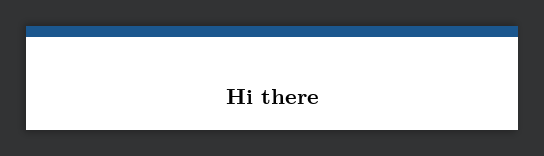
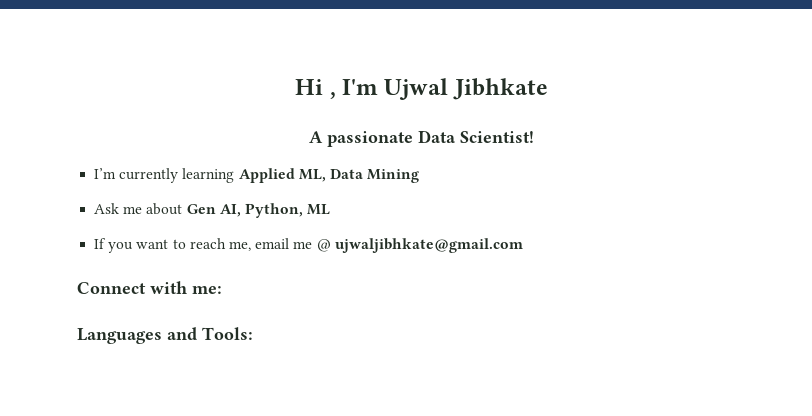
[260,89,319,104] there -> [329,78,548,100] [309,130,534,147] [94,168,420,183] [94,203,331,218] [94,238,523,253] [77,281,222,294] [77,327,253,344] , I'm Ujwal Jibhkate // A passionate Data Scientist! // I’m currently learning Applied ML, Data Mining // Ask me about Gen AI, Python, ML // If you want to reach me, email me @ ujwaljibhkate@gmail.com // Connect with me: // Languages and Tools:

